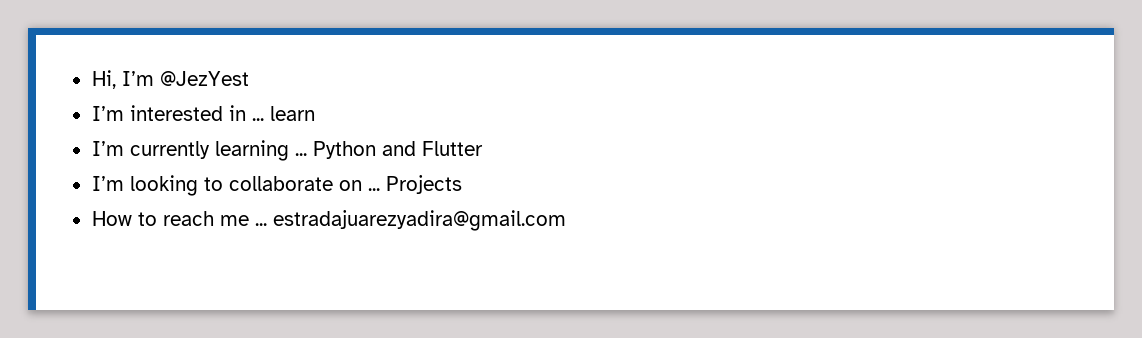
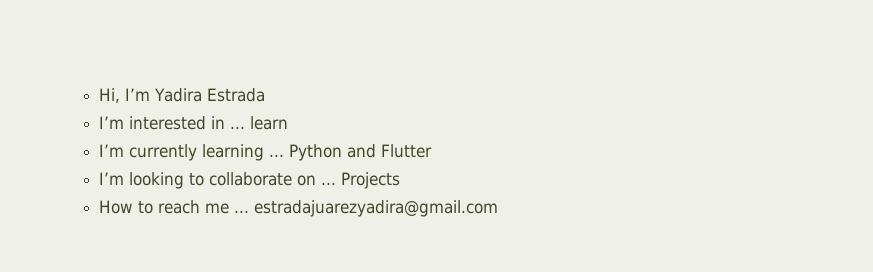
[159,71,249,86] @JezYest -> [154,88,266,102] Yadira Estrada

